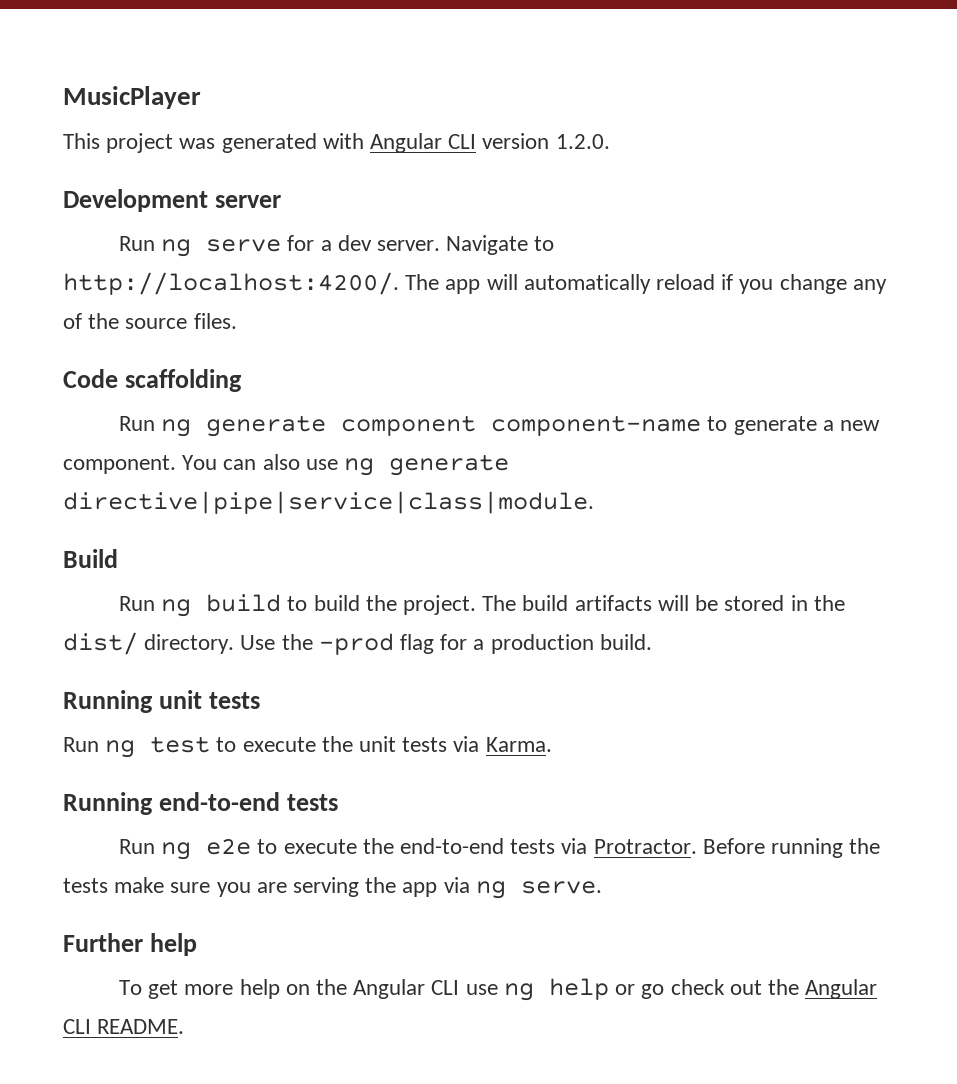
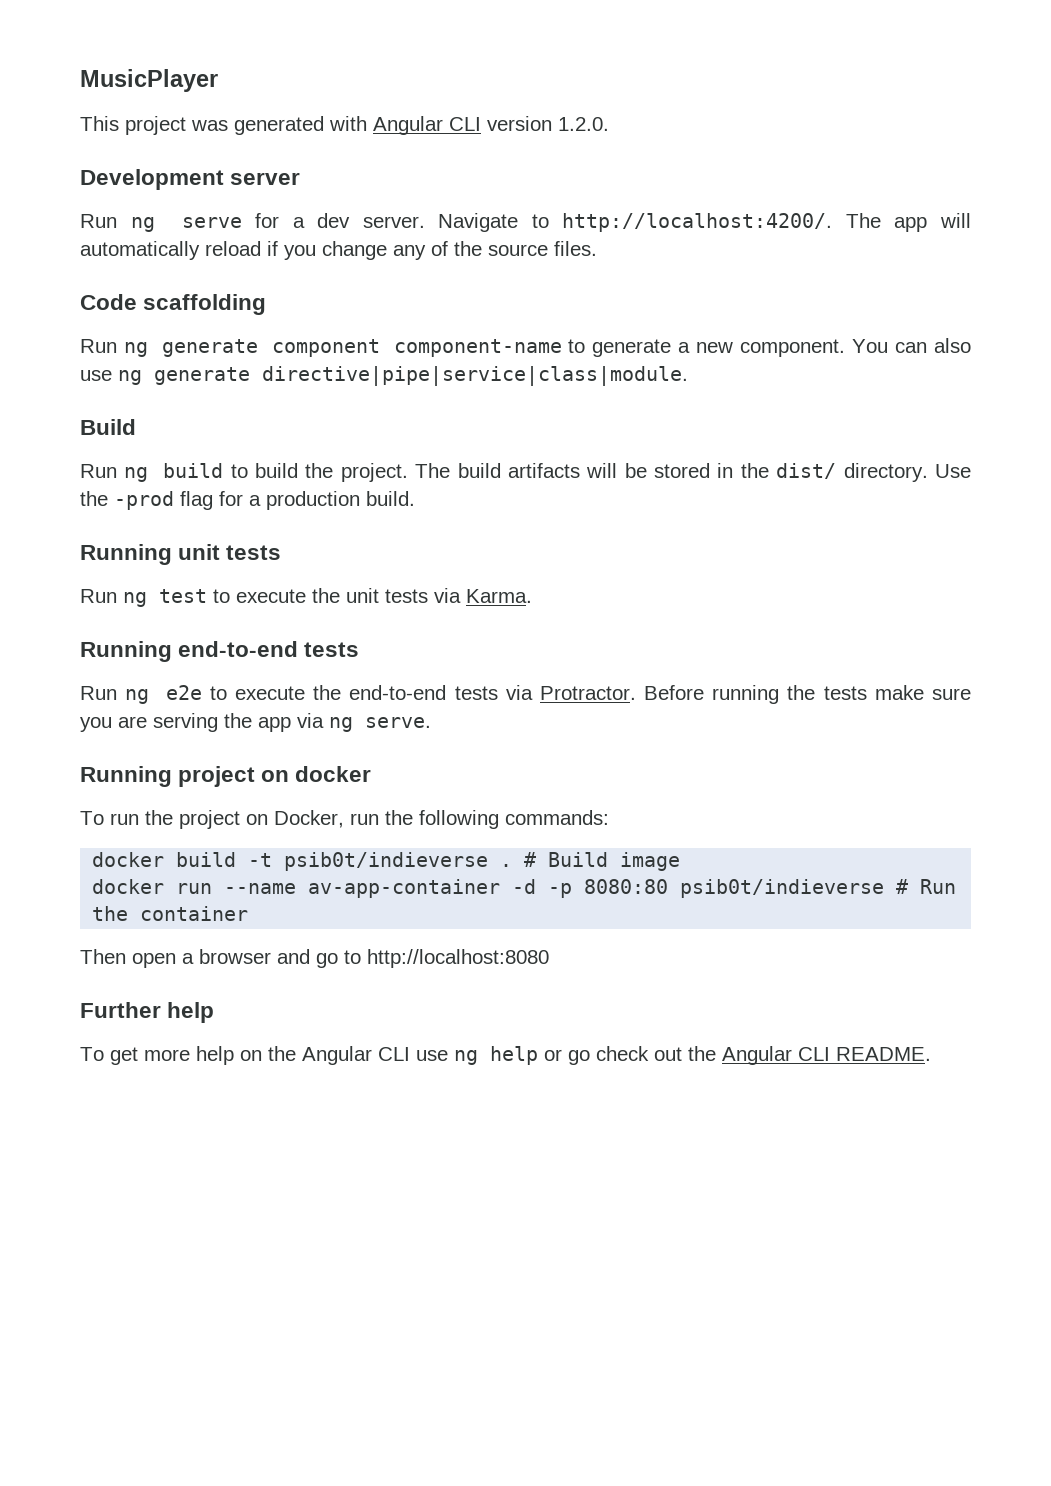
(602, 887) none -> [80,766,372,787] [80,810,609,829] [92,852,681,871] [92,879,957,898] [92,906,249,921] [80,949,549,968] // Running project on docker // To run the project on Docker, run the following commands: // docker build -t psib0t/indieverse . # Build image // docker run --name av-app-container -d -p 8080:80 psib0t/indieverse # Run the container // Then open a browser and go to http://localhost:8080

